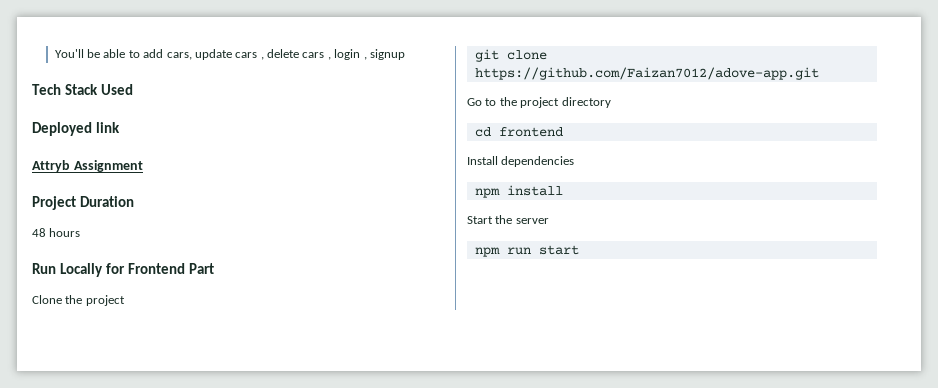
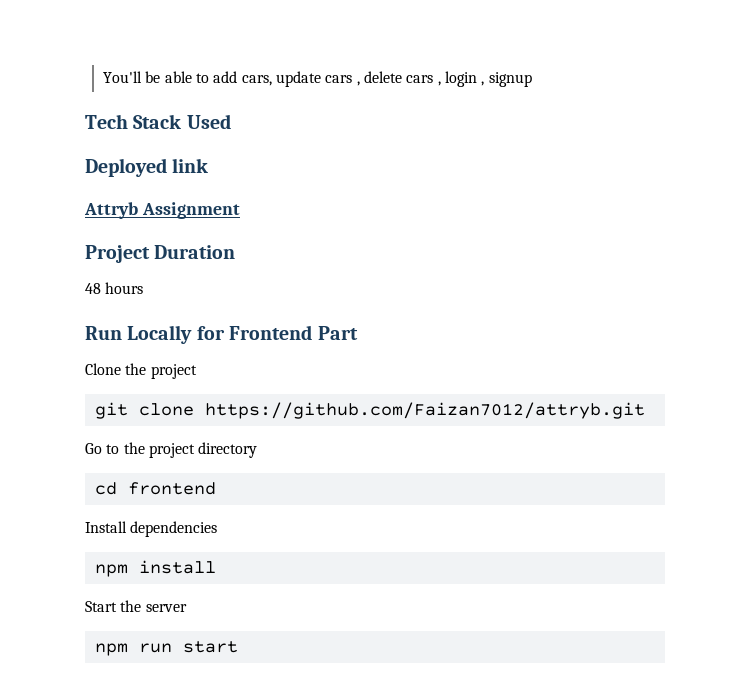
[474,67,819,80] https://github.com/Faizan7012/adove-app.git -> [204,402,645,419] https://github.com/Faizan7012/attryb.git

